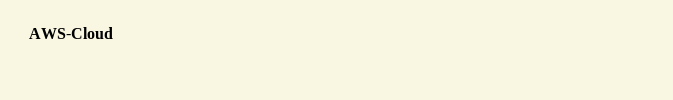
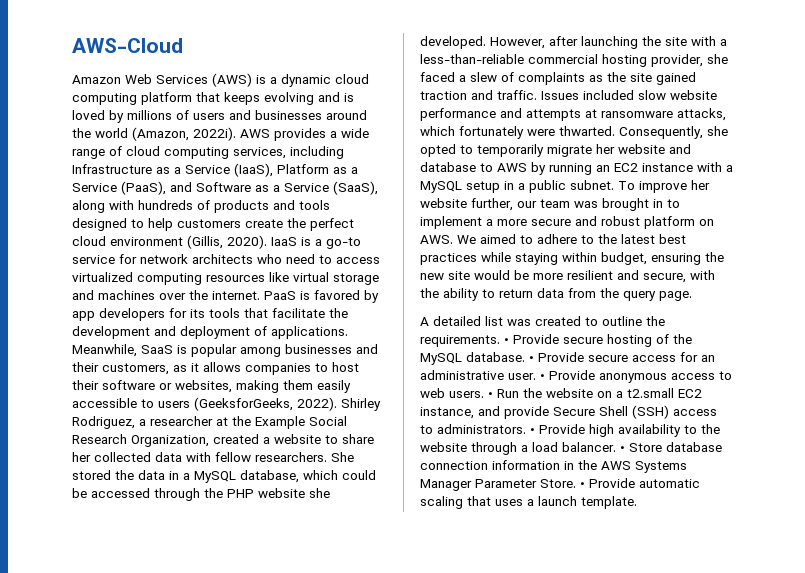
(113, 33) none -> [72,73,369,87] [72,92,354,105] [72,110,367,123] [72,127,369,141] [72,146,344,159] [72,163,358,177] [72,181,378,195] [72,200,330,213] [72,218,354,231] [72,235,361,249] [72,254,380,264] [72,272,379,285] [72,290,379,303] [72,308,348,321] [72,326,348,339] [72,344,378,357] [72,362,359,375] [72,380,351,393] [72,397,381,411] [72,416,347,429] [72,434,374,447] [72,452,354,462] [72,470,376,483] [72,488,330,501] [420,36,727,49] [420,54,728,67] [420,72,696,85] [420,90,717,100] [420,108,726,121] [420,126,728,139] [420,144,691,157] [420,162,733,175] [420,180,710,193] [420,198,680,211] [420,216,714,229] [420,234,686,244] [420,252,724,265] [420,270,715,283] [420,288,692,301] [420,316,665,326] [420,334,692,347] [420,352,715,365] [420,370,732,383] [420,388,702,398] [420,405,717,419] [420,424,720,437] [420,442,722,455] [420,460,687,473] [420,478,700,491] [420,496,637,509] // Amazon Web Services (AWS) is a dynamic cloud computing platform that keeps evolving and is loved by millions of users and businesses around the world (Amazon, 2022i). AWS provides a wide range of cloud computing services, including Infrastructure as a Service (IaaS), Platform as a Service (PaaS), and Software as a Service (SaaS), along with hundreds of products and tools designed to help customers create the perfect cloud environment (Gillis, 2020). IaaS is a go-to service for network architects who need to access virtualized computing resources like virtual storage and machines over the internet. PaaS is favored by app developers for its tools that facilitate the development and deployment of applications. Meanwhile, SaaS is popular among businesses and their customers, as it allows companies to host their software or websites, making them easily accessible to users (GeeksforGeeks, 2022). Shirley Rodriguez, a researcher at the Example Social Research Organization, created a website to share her collected data with fellow researchers. She stored the data in a MySQL database, which could be accessed through the PHP website she developed. However, after launching the site with a less-than-reliable commercial hosting provider, she faced a slew of complaints as the site gained traction and traffic. Issues included slow website performance and attempts at ransomware attacks, which fortunately were thwarted. Consequently, she opted to temporarily migrate her website and database to AWS by running an EC2 instance with a MySQL setup in a public subnet. To improve her website further, our team was brought in to implement a more secure and robust platform on AWS. We aimed to adhere to the latest best practices while staying within budget, ensuring the new site would be more resilient and secure, with the ability to return data from the query page. // A detailed list was created to outline the requirements. • Provide secure hosting of the MySQL database. • Provide secure access for an administrative user. • Provide anonymous access to web users. • Run the website on a t2.small EC2 instance, and provide Secure Shell (SSH) access to administrators. • Provide high availability to the website through a load balancer. • Store database connection information in the AWS Systems Manager Parameter Store. • Provide automatic scaling that uses a launch template.

